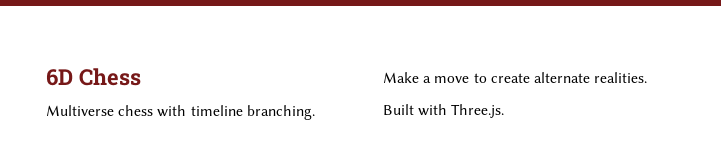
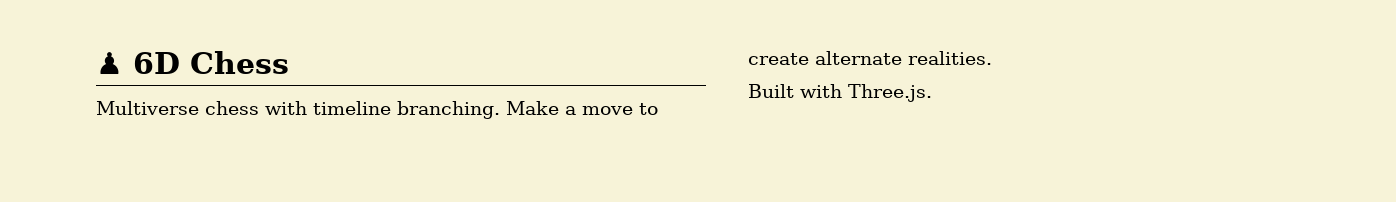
(46, 77) none -> [96,52,123,75] ♟

